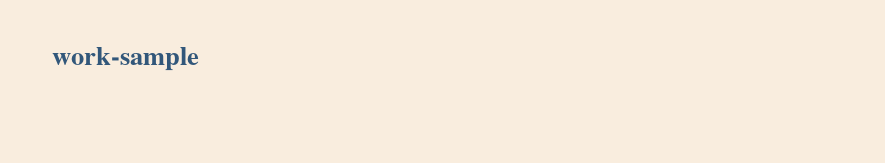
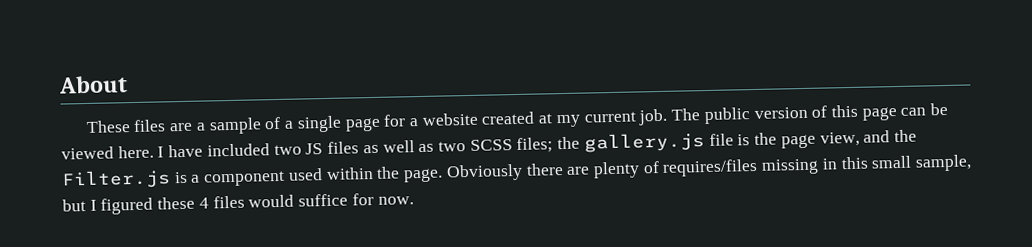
[52,47,199,71] work-sample -> [58,75,128,94] [85,102,949,135] [61,129,917,160] [61,154,973,190] [62,193,414,215] About // These files are a sample of a single page for a website created at my current job. The public version of this page can be viewed here. I have included two JS files as well as two SCSS files; the gallery.js file is the page view, and the Filter.js is a component used within the page. Obviously there are plenty of requires/files missing in this small sample, but I figured these 4 files would suffice for now.

